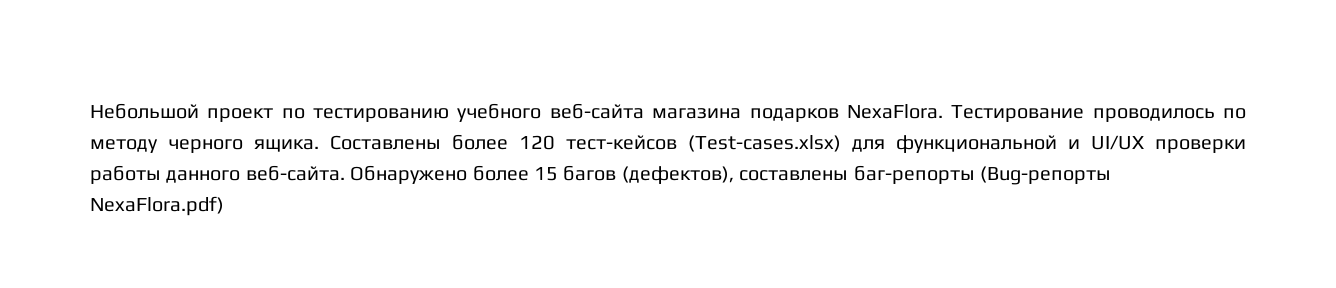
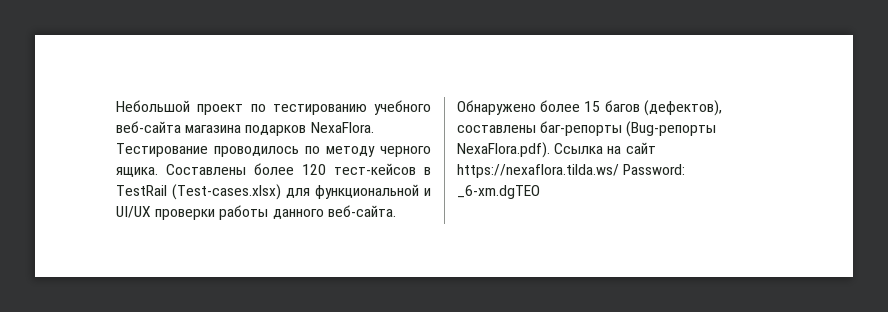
(677, 142) none -> [424,167,431,175] [116,185,167,196] в TestRail
[90,196,224,216] NexaFlora.pdf) -> [457,142,656,158] [457,164,686,178] [457,185,540,199] NexaFlora.pdf). Ссылка на сайт https://nexaflora.tilda.ws/ Password: _6-xm.dgTEO

